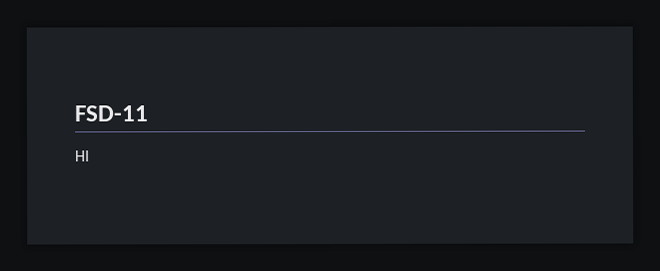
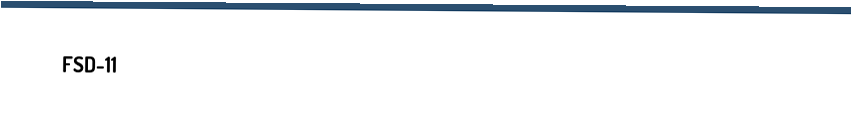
[75,150,90,162] // HI -> (118, 64) none

